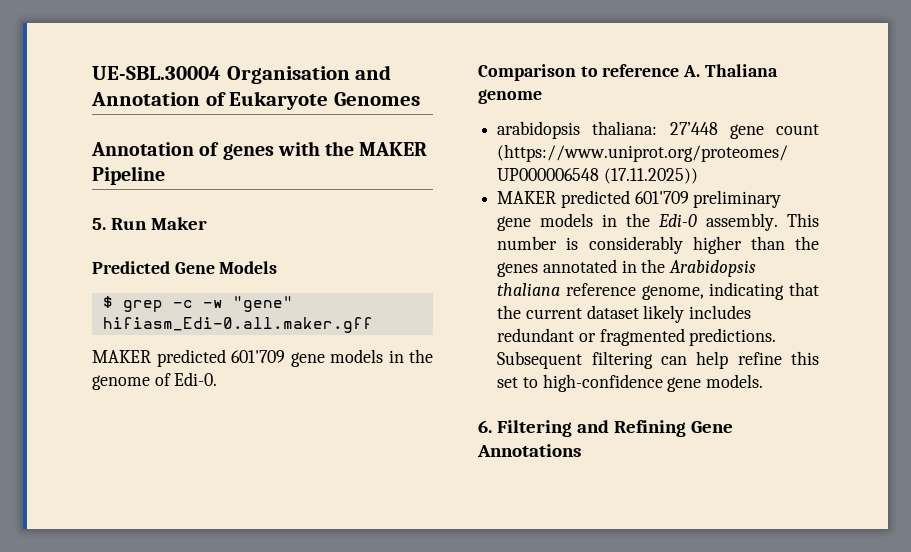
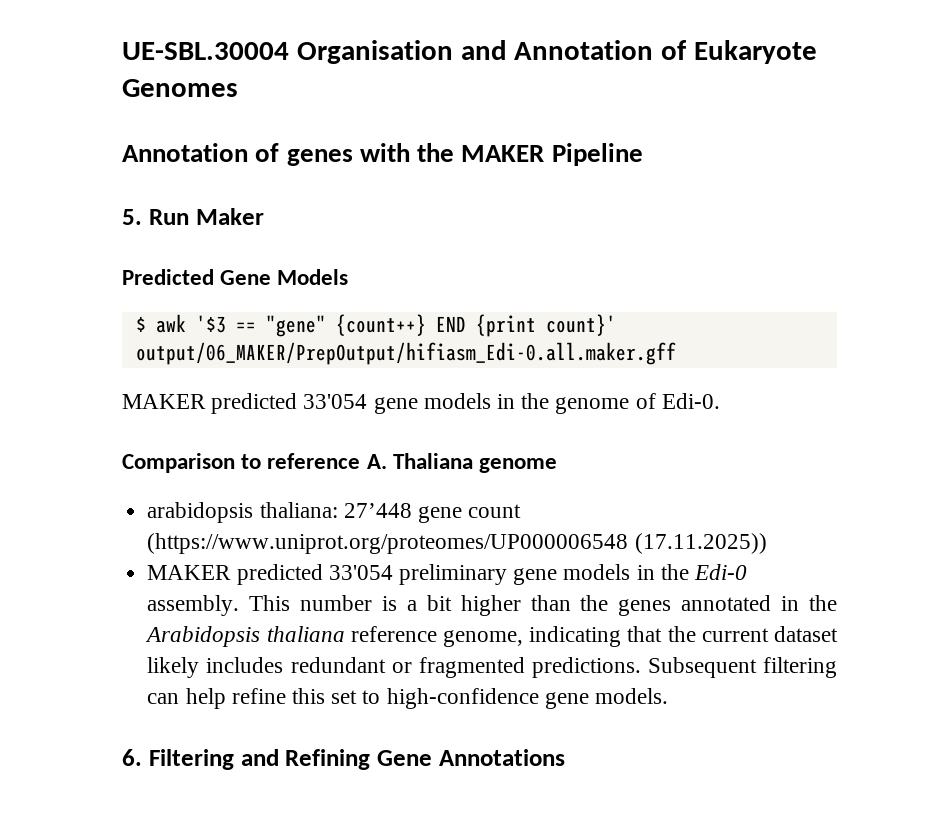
[122,296,293,312] [102,317,373,333] [92,349,285,367] grep -c -w "gene" hifiasm_Edi-0.all.maker.gff // MAKER predicted 601'709 -> [155,314,616,337] [135,342,676,365] [122,393,368,414] awk '$3 == "gene" {count++} END {print count}' output/06_MAKER/PrepOutput/hifiasm_Edi-0.all.maker.gff // MAKER predicted 33'054
[634,191,689,204] 601'709 -> [328,565,393,580] 33'054
[588,236,683,254] considerably -> [406,595,452,611] a bit

